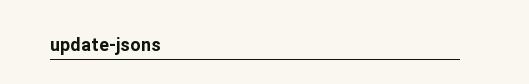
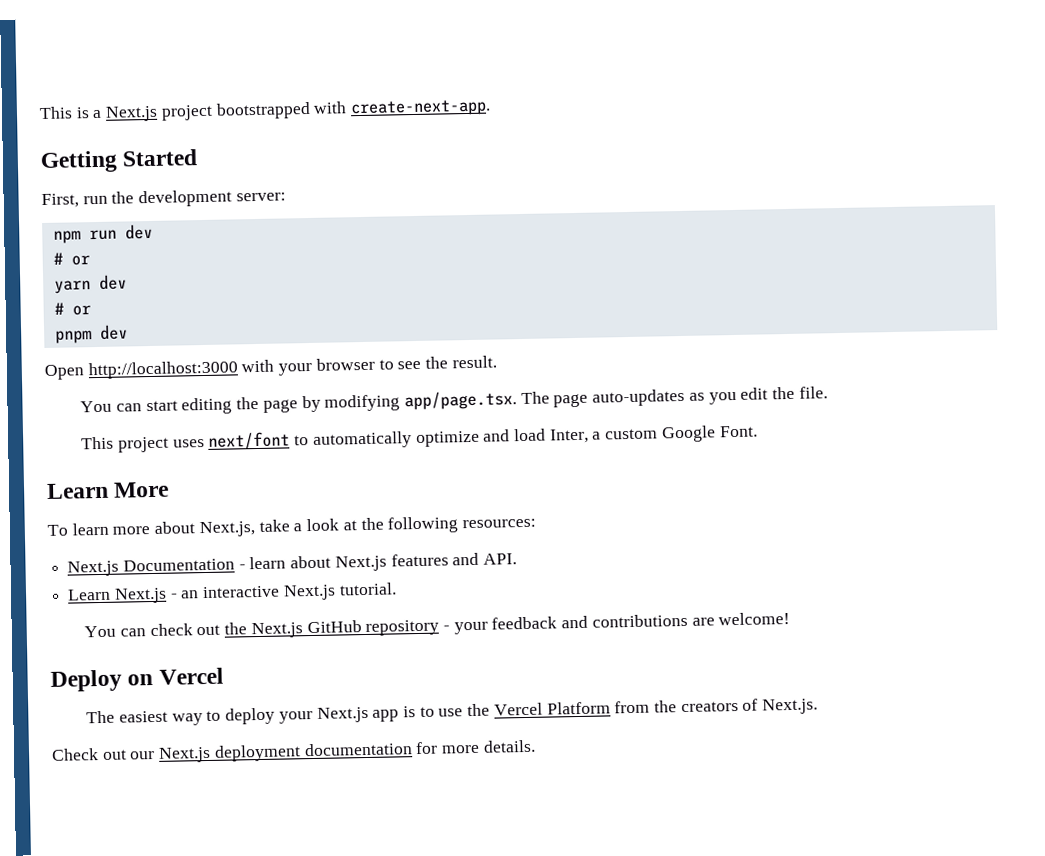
[50,37,161,55] update-jsons -> [39,99,492,122] [40,149,198,174] [41,189,286,209] [52,223,153,244] [52,252,90,266] [53,274,127,294] [53,302,91,316] [54,324,128,344] [44,355,497,380] [80,386,828,415] [81,425,758,453] [46,481,170,499] [47,516,536,538] [67,552,518,577] [67,582,397,604] [84,611,791,639] [50,667,224,692] [86,698,819,726] [51,739,536,763] This is a Next.js project bootstrapped with create-next-app. // Getting Started // First, run the development server: // npm run dev // # or // yarn dev // # or // pnpm dev // Open http://localhost:3000 with your browser to see the result. // You can start editing the page by modifying app/page.tsx. The page auto-updates as you edit the file. // This project uses next/font to automatically optimize and load Inter, a custom Google Font. // Learn More // To learn more about Next.js, take a look at the following resources: // Next.js Documentation - learn about Next.js features and API. // Learn Next.js - an interactive Next.js tutorial. // You can check out the Next.js GitHub repository - your feedback and contributions are welcome! // Deploy on Vercel // The easiest way to deploy your Next.js app is to use the Vercel Platform from the creators of Next.js. // Check out our Next.js deployment documentation for more details.

